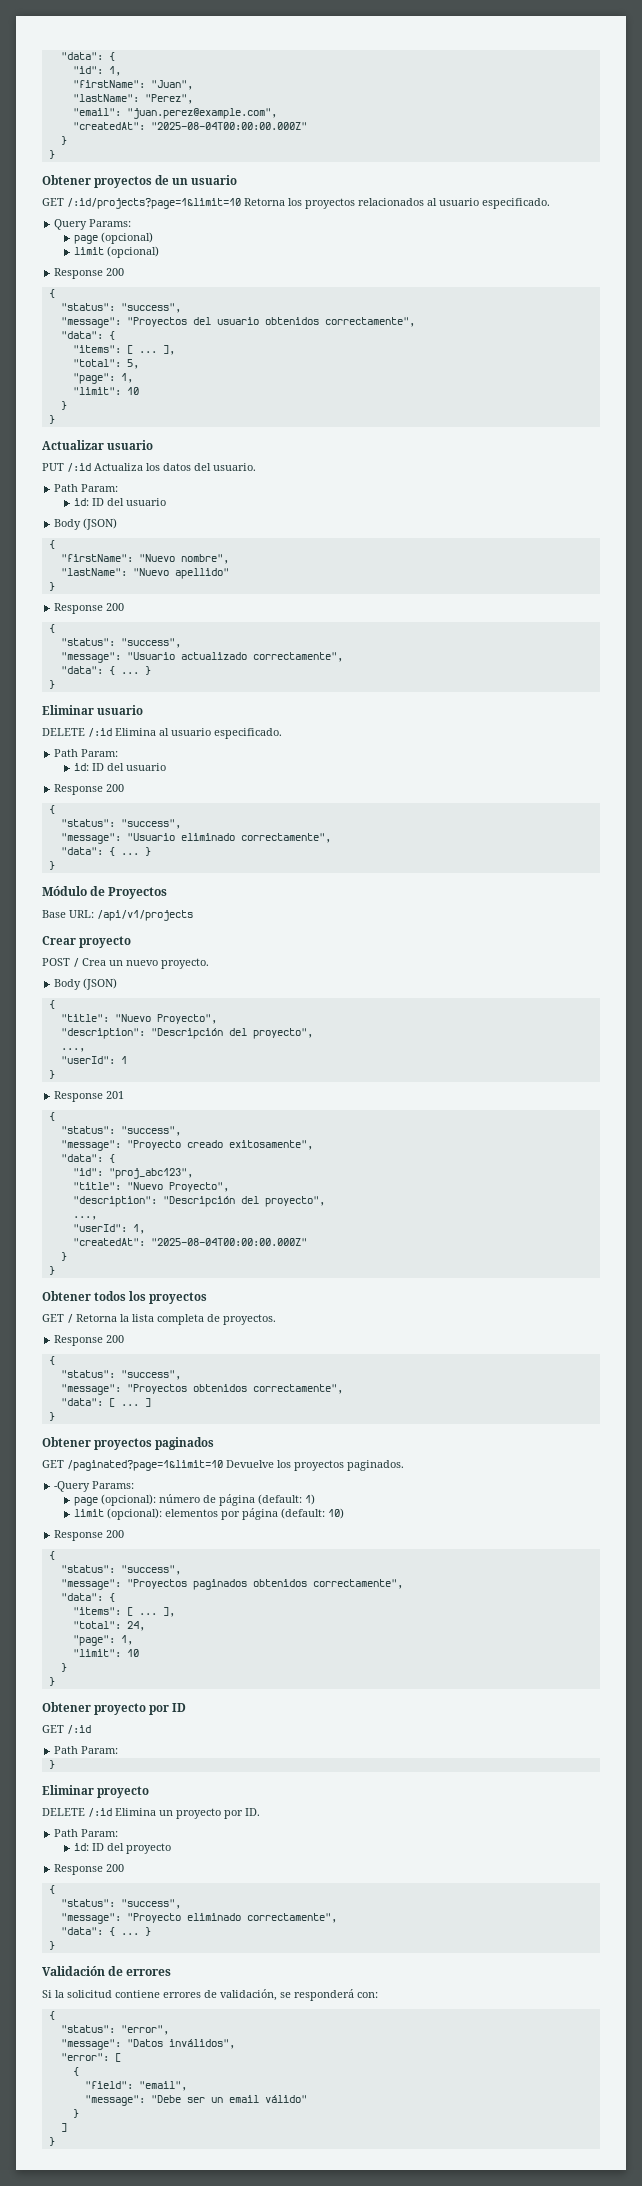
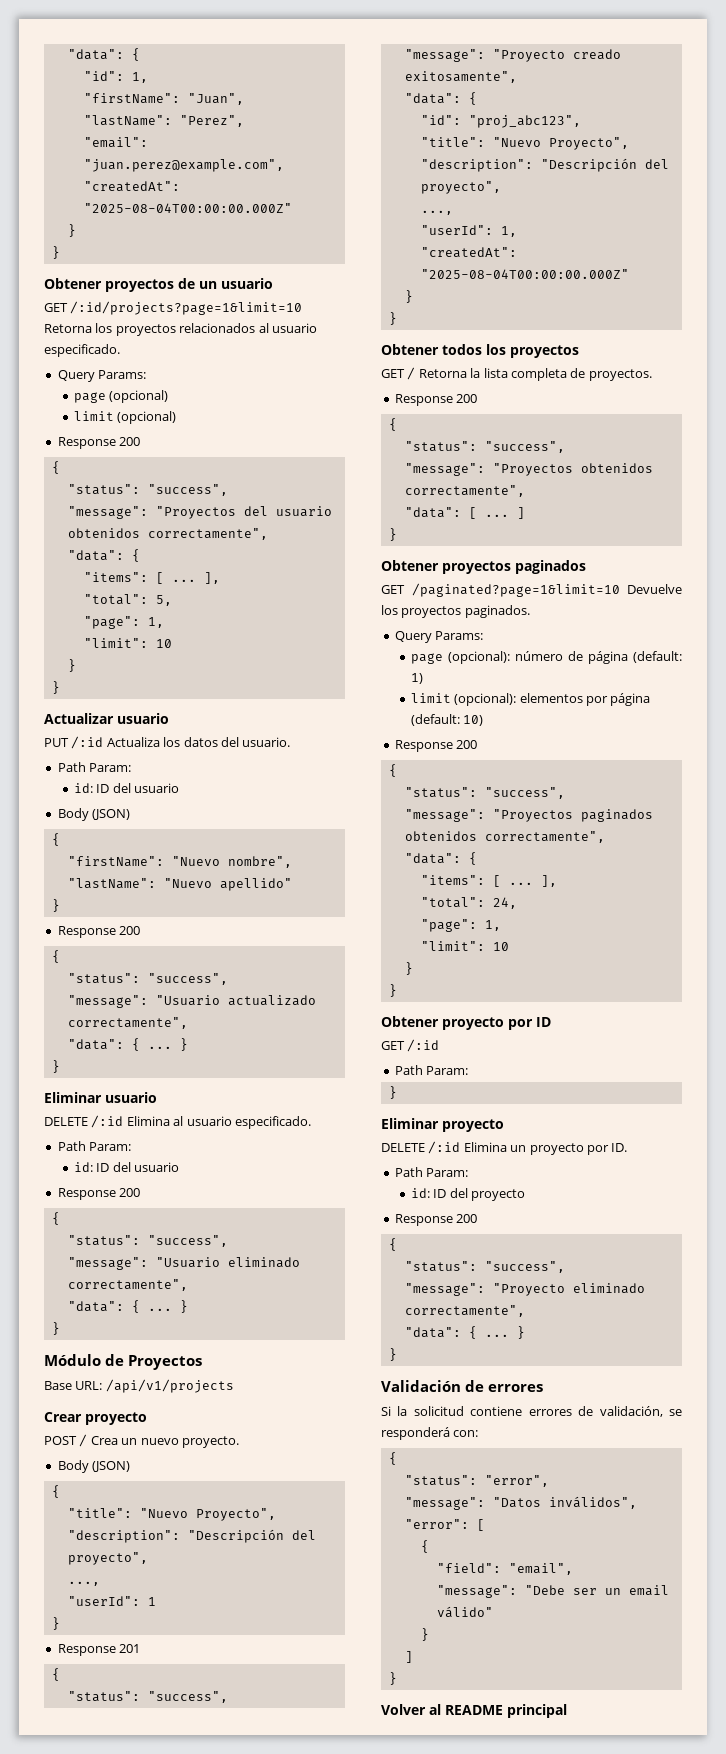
[54,1481,91,1492] -Query -> [394,631,432,643] Query
(55, 2141) none -> [381,1704,567,1718] // Volver al README principal

